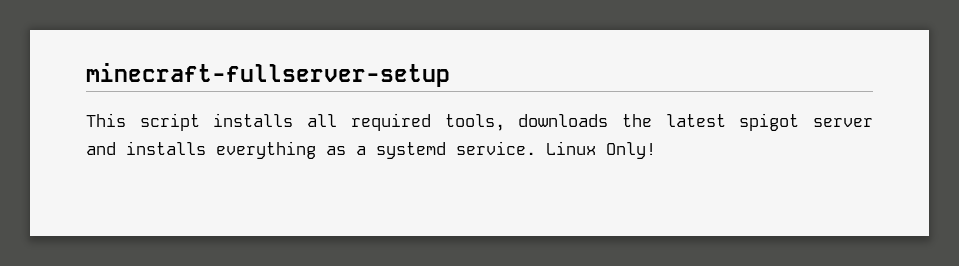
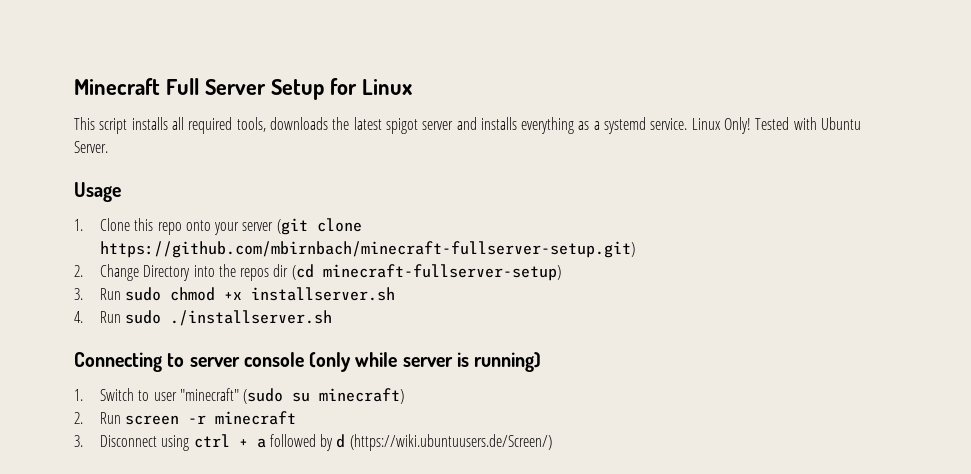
[86,63,450,87] minecraft-fullserver-setup -> [74,78,412,100] Minecraft Full Server Setup for Linux
(656, 150) none -> [755,117,862,130] [74,141,108,153] [74,182,121,202] [74,218,362,235] [99,241,635,258] [74,264,561,281] [74,287,396,301] [74,310,333,326] [74,352,542,372] [74,388,405,404] [74,411,297,425] [74,434,552,451] Tested with Ubuntu Server. // Usage // 1. Clone this repo onto your server (git clone https://github.com/mbirnbach/minecraft-fullserver-setup.git) // 2. Change Directory into the repos dir (cd minecraft-fullserver-setup) // 3. Run sudo chmod +x installserver.sh // 4. Run sudo ./installserver.sh // Connecting to server console (only while server is running) // 1. Switch to user "minecraft" (sudo su minecraft) // 2. Run screen -r minecraft // 3. Disconnect using ctrl + a followed by d (https://wiki.ubuntuusers.de/Screen/)

